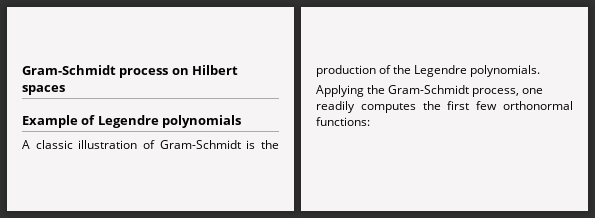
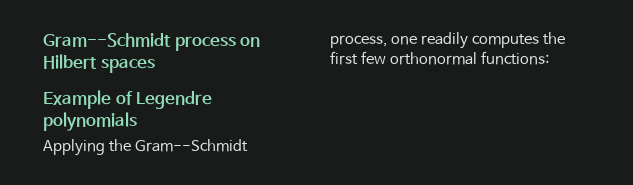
[22,65,116,75] Gram-Schmidt -> [43,33,171,47] Gram--Schmidt
[22,140,279,149] [316,65,541,77] // A classic illustration of Gram-Schmidt is the production of the Legendre polynomials. -> (137, 121) none
[388,85,470,94] Gram-Schmidt -> [134,139,248,152] Gram--Schmidt

